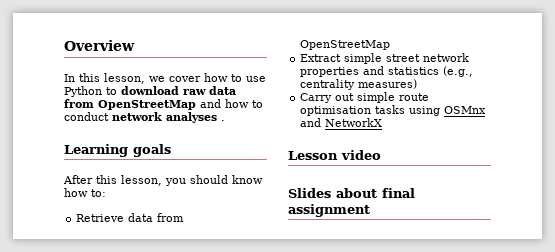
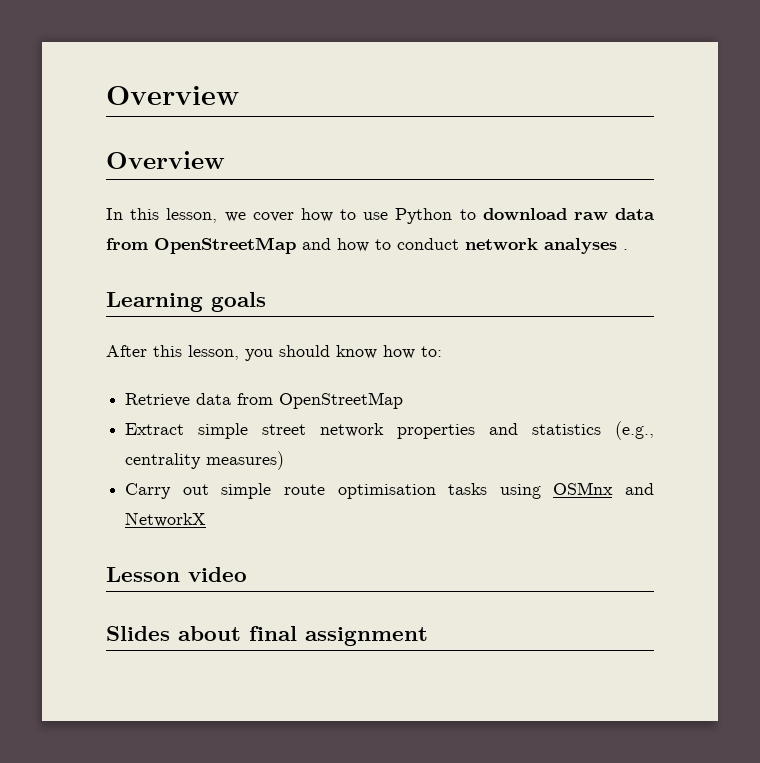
[64,40,135,51] Overview -> [106,86,239,105] [106,151,225,169] Overview // Overview

